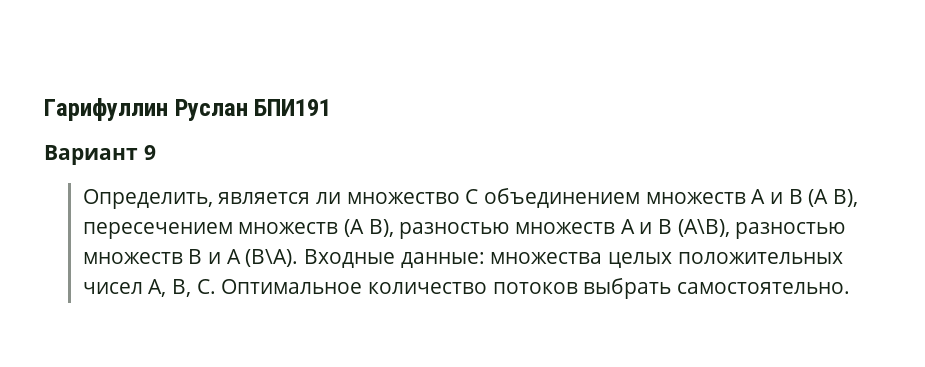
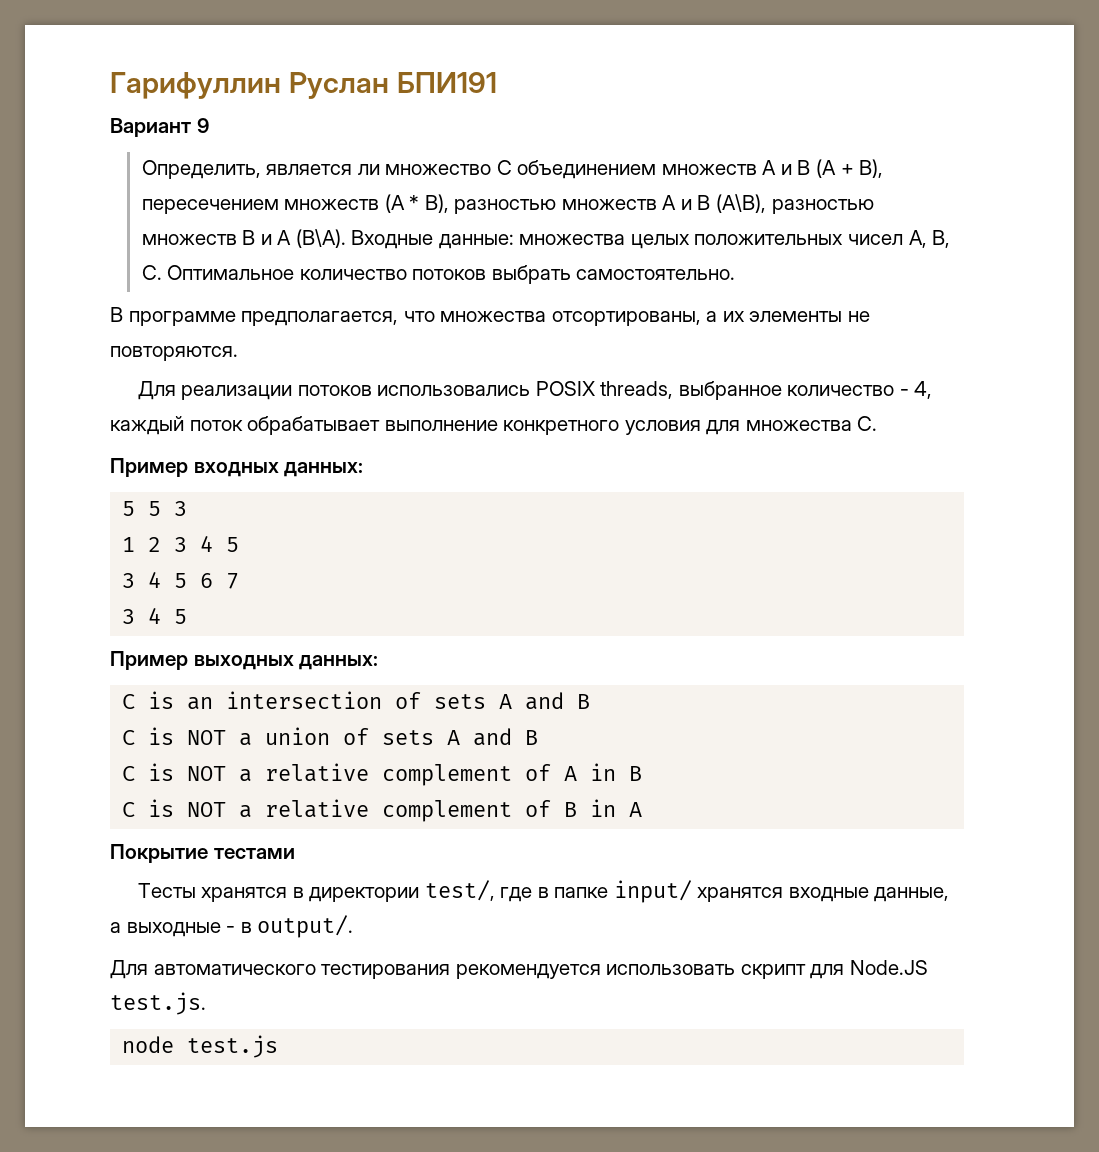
(829, 198) none -> [840,164,854,175] +
(365, 228) none -> [409,195,420,210] *
(851, 288) none -> [110,307,870,326] [110,346,238,361] [137,381,933,400] [110,416,878,435] [110,458,364,477] [122,501,188,516] [122,536,240,552] [122,572,240,589] [122,608,188,624] [110,651,379,670] [122,691,591,710] [122,727,539,746] [122,763,643,786] [122,799,643,822] [110,844,295,863] [137,880,950,903] [110,915,354,938] [110,960,928,979] [110,992,206,1015] [122,1035,279,1058] // В программе предполагается, что множества отсортированы, а их элементы не повторяются. // Для реализации потоков использовались POSIX threads, выбранное количество - 4, каждый поток обрабатывает выполнение конкретного условия для множества С. // Пример входных данных: // 5 5 3 // 1 2 3 4 5 // 3 4 5 6 7 // 3 4 5 // Пример выходных данных: // C is an intersection of sets A and B // C is NOT a union of sets A and B // C is NOT a relative complement of A in B // C is NOT a relative complement of B in A // Покрытие тестами // Тесты хранятся в директории test/, где в папке input/ хранятся входные данные, а выходные - в output/. // Для автоматического тестирования рекомендуется использовать скрипт для Node.JS test.js. // node test.js

